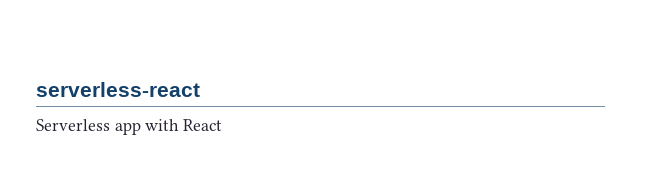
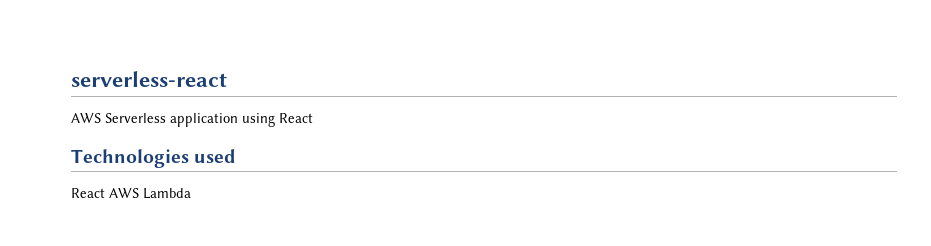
[36,119,223,135] Serverless app with React -> [71,113,313,127] [71,149,237,168] [71,188,191,199] AWS Serverless application using React // Technologies used // React AWS Lambda

